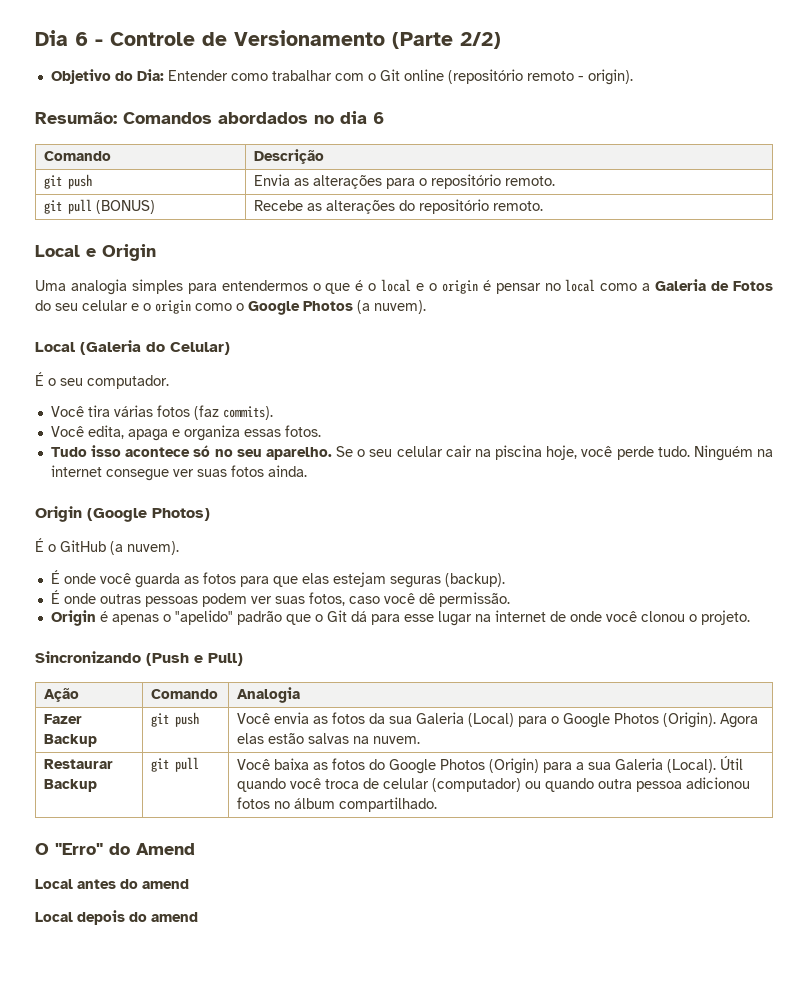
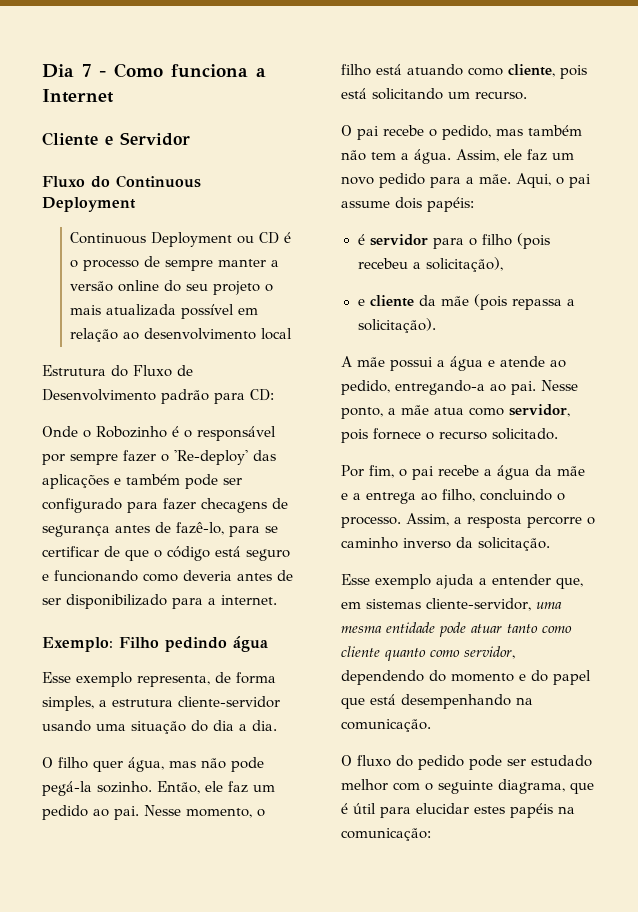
[75,30,501,49] [50,69,633,85] [35,111,384,124] [44,151,112,161] [254,149,325,164] [44,174,93,189] [254,174,556,189] [44,199,156,214] [254,199,544,214] [35,244,156,261] [35,279,774,295] [35,300,426,315] [35,340,230,355] [35,372,169,389] [50,405,273,420] [50,425,321,441] [50,445,774,461] [50,465,307,481] [35,506,210,522] [35,538,179,555] [50,570,505,588] [50,590,510,607] [50,610,750,626] [35,651,243,666] [44,688,80,702] [151,689,219,699] [237,687,301,703] [44,714,83,724] [44,734,98,747] [151,712,200,727] [237,712,759,728] [237,733,421,744] [44,759,114,769] [44,779,98,792] [151,757,200,772] [237,756,744,774] [237,777,751,792] [237,797,438,812] [35,843,195,855] [35,879,189,889] [35,910,198,925] 6 - Controle de Versionamento (Parte 2/2) // Objetivo do Dia: Entender como trabalhar com o Git online (repositório remoto - origin). // Resumão: Comandos abordados no dia 6 // Comando | Descrição // git push | Envia as alterações para o repositório remoto. // git pull (BONUS) | Recebe as alterações do repositório remoto. // Local e Origin // Uma analogia simples para entendermos o que é o local e o origin é pensar no local como a Galeria de Fotos do seu celular e o origin como o Google Photos (a nuvem). // Local (Galeria do Celular) // É o seu computador. // Você tira várias fotos (faz commits). // Você edita, apaga e organiza essas fotos. // Tudo isso acontece só no seu aparelho. Se o seu celular cair na piscina hoje, você perde tudo. Ninguém na internet consegue ver suas fotos ainda. // Origin (Google Photos) // É o GitHub (a nuvem). // É onde você guarda as fotos para que elas estejam seguras (backup). // É onde outras pessoas podem ver suas fotos, caso você dê permissão. // Origin é apenas o "apelido" padrão que o Git dá para esse lugar na internet de onde você clonou o projeto. // Sincronizando (Push e Pull) // Ação | Comando | Analogia // Fazer Backup | git push | Você envia as fotos da sua Galeria (Local) para o Google Photos (Origin). Agora elas estão salvas na nuvem. // Restaurar Backup | git pull | Você baixa as fotos do Google Photos (Origin) para a sua Galeria (Local). Útil quando você troca de celular (computador) ou quando outra pessoa adicionou fotos no álbum compartilhado. // O "Erro" do Amend // Local antes do amend // Local depois do amend -> [82,63,266,78] [42,89,114,103] [42,132,190,146] [42,175,201,188] [42,197,136,212] [70,232,292,247] [70,256,280,271] [70,280,274,295] [70,304,259,319] [70,328,293,342] [42,365,193,377] [42,389,274,404] [42,426,276,441] [42,450,276,465] [42,474,242,489] [42,498,288,513] [42,522,278,537] [42,546,290,561] [42,570,293,582] [42,594,277,609] [42,636,268,652] [42,672,276,687] [42,696,280,711] [42,720,277,734] [42,757,264,772] [42,781,275,796] [42,805,265,820] [341,64,587,79] [341,88,527,100] [341,125,582,140] [341,149,574,164] [341,173,591,188] [341,197,474,212] [357,233,550,249] [357,257,503,272] [357,294,575,310] [357,318,436,333] [341,356,566,371] [341,380,578,395] [341,404,570,419] [341,428,558,443] [341,465,585,480] [341,489,565,504] [341,513,595,528] [341,537,550,551] [341,574,583,589] [341,598,562,611] [341,622,572,637] [341,646,515,661] [341,670,591,685] [341,694,533,709] [341,719,431,732] [341,755,592,770] [341,779,594,794] [341,803,575,818] [341,828,431,841] 7 - Como funciona a Internet // Cliente e Servidor // Fluxo do Continuous Deployment // Continuous Deployment ou CD é o processo de sempre manter a versão online do seu projeto o mais atualizada possível em relação ao desenvolvimento local // Estrutura do Fluxo de Desenvolvimento padrão para CD: // Onde o Robozinho é o responsável por sempre fazer o 'Re-deploy' das aplicações e também pode ser configurado para fazer checagens de segurança antes de fazê-lo, para se certificar de que o código está seguro e funcionando como deveria antes de ser disponibilizado para a internet. // Exemplo: Filho pedindo água // Esse exemplo representa, de forma simples, a estrutura cliente-servidor usando uma situação do dia a dia. // O filho quer água, mas não pode pegá-la sozinho. Então, ele faz um pedido ao pai. Nesse momento, o filho está atuando como cliente, pois está solicitando um recurso. // O pai recebe o pedido, mas também não tem a água. Assim, ele faz um novo pedido para a mãe. Aqui, o pai assume dois papéis: // é servidor para o filho (pois recebeu a solicitação), // e cliente da mãe (pois repassa a solicitação). // A mãe possui a água e atende ao pedido, entregando-a ao pai. Nesse ponto, a mãe atua como servidor, pois fornece o recurso solicitado. // Por fim, o pai recebe a água da mãe e a entrega ao filho, concluindo o processo. Assim, a resposta percorre o caminho inverso da solicitação. // Esse exemplo ajuda a entender que, em sistemas cliente-servidor, uma mesma entidade pode atuar tanto como cliente quanto como servidor, dependendo do momento e do papel que está desempenhando na comunicação. // O fluxo do pedido pode ser estudado melhor com o seguinte diagrama, que é útil para elucidar estes papéis na comunicação:

